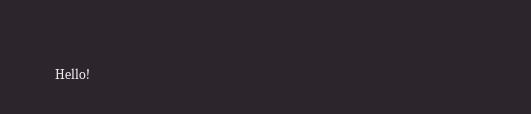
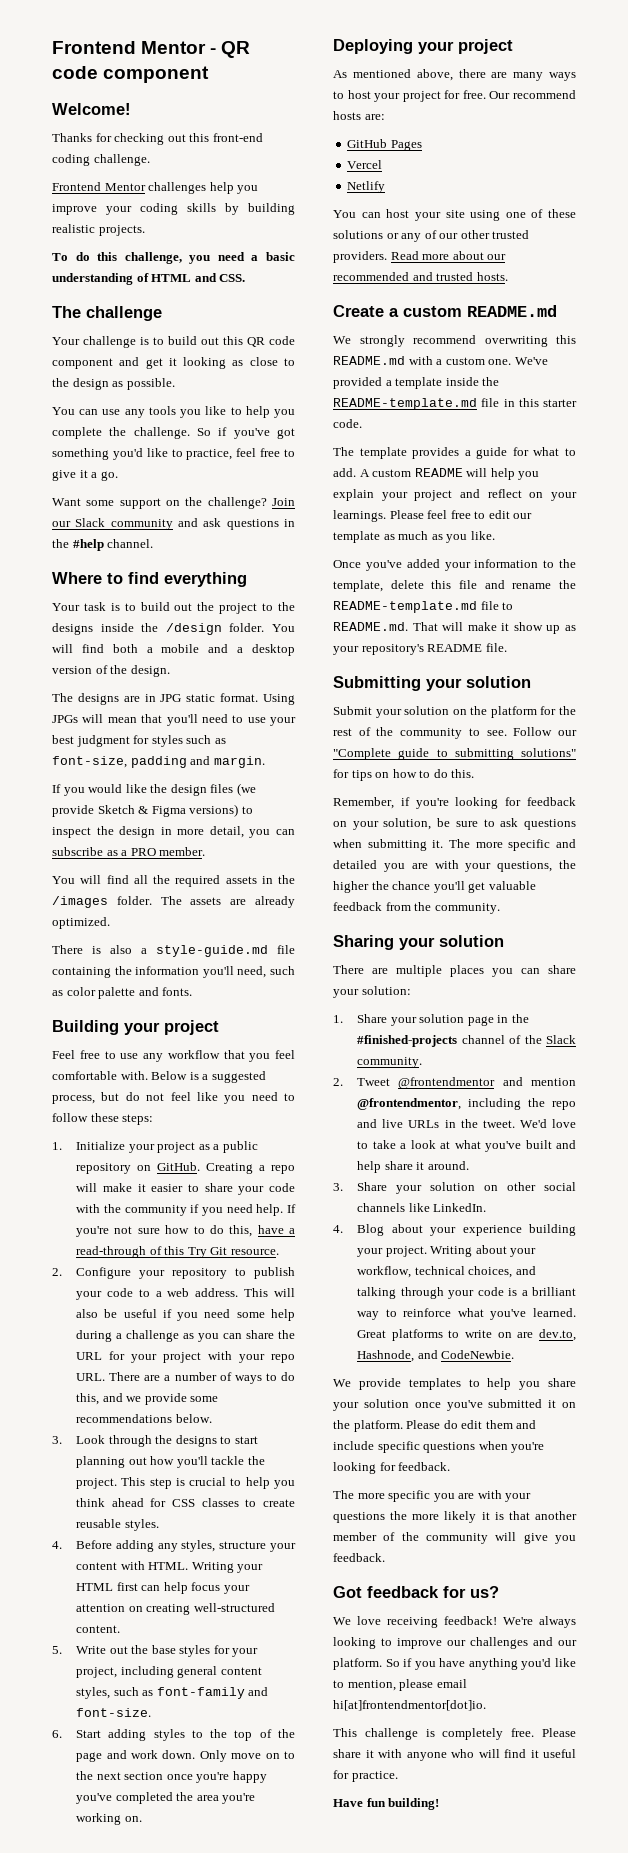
[55,68,90,79] Hello! -> [52,41,251,58] [52,66,210,83] [52,103,131,115] [52,133,263,145] [52,154,150,166] [52,182,259,194] [52,203,295,215] [52,224,145,236] [52,252,296,264] [52,273,246,285] [52,306,162,321] [52,336,295,348] [52,357,295,369] [52,378,175,390] [52,406,295,418] [52,427,296,439] [52,448,295,460] [52,470,118,481] [52,497,295,509] [52,518,295,530] [52,539,154,551] [52,572,247,587] [52,602,295,614] [52,623,295,635] [52,644,295,656] [52,665,170,677] [52,693,295,705] [52,714,296,726] [52,735,226,747] [52,756,265,768] [52,783,256,796] [52,804,253,817] [52,826,295,838] [52,847,206,856] [52,875,295,887] [52,896,295,908] [52,917,110,929] [52,945,295,957] [52,966,295,978] [52,987,193,999] [52,1020,219,1035] [52,1050,295,1062] [52,1071,266,1083] [52,1092,295,1104] [52,1113,154,1125] [52,1141,258,1153] [76,1162,295,1174] [76,1183,295,1195] [76,1204,296,1216] [76,1225,295,1237] [76,1246,279,1258] [52,1267,295,1279] [76,1288,295,1300] [76,1309,295,1321] [76,1330,296,1342] [76,1351,295,1363] [76,1372,295,1384] [76,1393,219,1405] [76,1414,212,1423] [52,1435,258,1447] [76,1456,265,1468] [76,1477,295,1489] [76,1498,295,1507] [76,1519,159,1531] [52,1540,296,1552] [76,1561,264,1573] [76,1582,250,1594] [76,1603,275,1615] [76,1625,121,1633] [52,1645,259,1657] [76,1666,262,1678] [76,1687,269,1699] [76,1708,152,1717] [52,1729,295,1741] [76,1750,295,1762] [76,1771,267,1783] [76,1792,256,1804] [76,1813,142,1825] [333,39,513,54] [333,69,576,81] [333,90,576,102] [333,111,385,120] [347,139,422,151] [347,160,383,169] [347,181,386,193] [333,209,576,221] [333,230,530,242] [333,251,507,263] [333,272,508,281] [333,305,557,317] [333,335,576,347] [333,356,548,365] [333,377,500,389] [333,398,577,410] [333,419,362,428] [333,447,576,459] [333,468,540,480] [333,489,577,501] [333,510,533,522] [333,531,495,543] [333,559,576,571] [333,580,576,592] [333,601,514,613] [333,622,576,634] [333,643,507,655] [333,676,531,691] [333,706,576,718] [333,727,577,739] [333,748,576,760] [333,769,475,781] [333,797,576,809] [333,818,576,830] [333,839,576,851] [333,860,576,872] [333,881,536,893] [333,902,500,914] [333,935,504,950] [333,965,576,977] [333,986,411,998] [333,1014,529,1026] [357,1035,576,1047] [357,1057,423,1068] [333,1077,576,1089] [357,1098,576,1110] [357,1119,576,1128] [357,1140,576,1152] [357,1161,469,1173] [333,1182,576,1194] [357,1203,487,1212] [333,1224,576,1236] [357,1245,537,1257] [357,1266,536,1278] [357,1287,576,1299] [357,1308,576,1320] [357,1329,576,1341] [357,1350,515,1362] [333,1378,576,1390] [333,1399,576,1411] [333,1420,537,1432] [333,1441,545,1453] [333,1462,451,1474] [333,1490,532,1502] [333,1511,577,1523] [333,1532,576,1544] [333,1553,385,1562] [333,1586,499,1598] [333,1616,576,1628] [333,1637,577,1649] [333,1658,576,1670] [333,1679,467,1691] [333,1700,486,1711] [333,1728,576,1740] [333,1749,576,1761] [333,1770,398,1782] [333,1798,440,1810] Frontend Mentor - QR code component // Welcome! // Thanks for checking out this front-end coding challenge. // Frontend Mentor challenges help you improve your coding skills by building realistic projects. // To do this challenge, you need a basic understanding of HTML and CSS. // The challenge // Your challenge is to build out this QR code component and get it looking as close to the design as possible. // You can use any tools you like to help you complete the challenge. So if you've got something you'd like to practice, feel free to give it a go. // Want some support on the challenge? Join our Slack community and ask questions in the #help channel. // Where to find everything // Your task is to build out the project to the designs inside the /design folder. You will find both a mobile and a desktop version of the design. // The designs are in JPG static format. Using JPGs will mean that you'll need to use your best judgment for styles such as font-size, padding and margin. // If you would like the design files (we provide Sketch & Figma versions) to inspect the design in more detail, you can subscribe as a PRO member. // You will find all the required assets in the /images folder. The assets are already optimized. // There is also a style-guide.md file containing the information you'll need, such as color palette and fonts. // Building your project // Feel free to use any workflow that you feel comfortable with. Below is a suggested process, but do not feel like you need to follow these steps: // 1. Initialize your project as a public repository on GitHub. Creating a repo will make it easier to share your code with the community if you need help. If you're not sure how to do this, have a read-through of this Try Git resource. // 2. Configure your repository to publish your code to a web address. This will also be useful if you need some help during a challenge as you can share the URL for your project with your repo URL. There are a number of ways to do this, and we provide some recommendations below. // 3. Look through the designs to start planning out how you'll tackle the project. This step is crucial to help you think ahead for CSS classes to create reusable styles. // 4. Before adding any styles, structure your content with HTML. Writing your HTML first can help focus your attention on creating well-structured content. // 5. Write out the base styles for your project, including general content styles, such as font-family and font-size. // 6. Start adding styles to the top of the page and work down. Only move on to the next section once you're happy you've completed the area you're working on. // Deploying your project // As mentioned above, there are many ways to host your project for free. Our recommend hosts are: // GitHub Pages // Vercel // Netlify // You can host your site using one of these solutions or any of our other trusted providers. Read more about our recommended and trusted hosts. // Create a custom README.md // We strongly recommend overwriting this README.md with a custom one. We've provided a template inside the README-template.md file in this starter code. // The template provides a guide for what to add. A custom README will help you explain your project and reflect on your learnings. Please feel free to edit our template as much as you like. // Once you've added your information to the template, delete this file and rename the README-template.md file to README.md. That will make it show up as your repository's README file. // Submitting your solution // Submit your solution on the platform for the rest of the community to see. Follow our "Complete guide to submitting solutions" for tips on how to do this. // Remember, if you're looking for feedback on your solution, be sure to ask questions when submitting it. The more specific and detailed you are with your questions, the higher the chance you'll get valuable feedback from the community. // Sharing your solution // There are multiple places you can share your solution: // 1. Share your solution page in the #finished-projects channel of the Slack community. // 2. Tweet @frontendmentor and mention @frontendmentor, including the repo and live URLs in the tweet. We'd love to take a look at what you've built and help share it around. // 3. Share your solution on other social channels like LinkedIn. // 4. Blog about your experience building your project. Writing about your workflow, technical choices, and talking through your code is a brilliant way to reinforce what you've learned. Great platforms to write on are dev.to, Hashnode, and CodeNewbie. // We provide templates to help you share your solution once you've submitted it on the platform. Please do edit them and include specific questions when you're looking for feedback. // The more specific you are with your questions the more likely it is that another member of the community will give you feedback. // Got feedback for us? // We love receiving feedback! We're always looking to improve our challenges and our platform. So if you have anything you'd like to mention, please email hi[at]frontendmentor[dot]io. // This challenge is completely free. Please share it with anyone who will find it useful for practice. // Have fun building!

